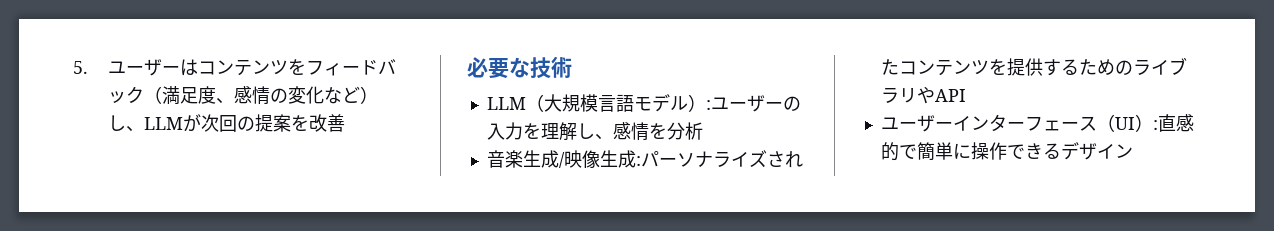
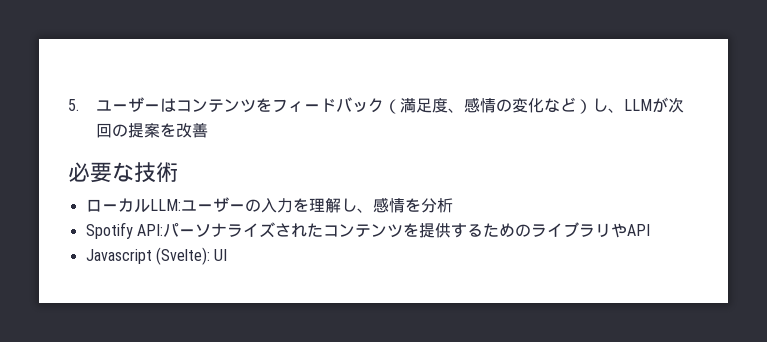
[486,94,711,112] LLM（大規模言語モデル）: -> [85,198,181,213] ローカルLLM:
[486,150,641,168] 音楽生成/映像生成: -> [85,222,163,239] Spotify API:
[880,114,1194,132] [880,142,1133,161] ユーザーインターフェース（UI）:直感的で簡単に操作できるデザイン -> [85,247,228,265] Javascript (Svelte): UI

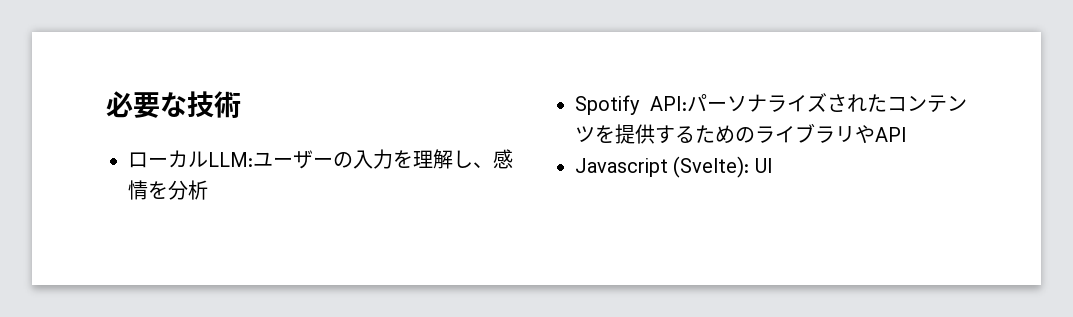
[68,97,685,114] [96,123,209,138] 5.ユーザーはコンテンツをフィードバック（満足度、感情の変化など）し、LLMが次回の提案を改善 // -> (106, 104) none

